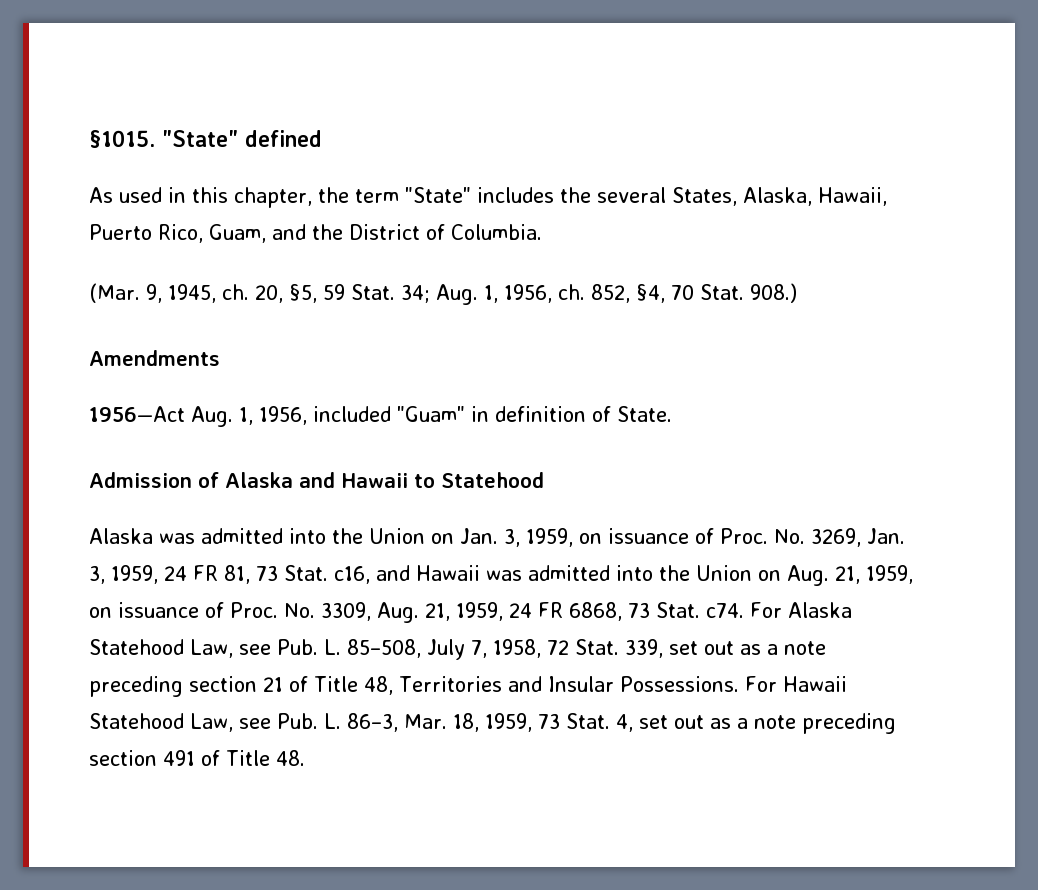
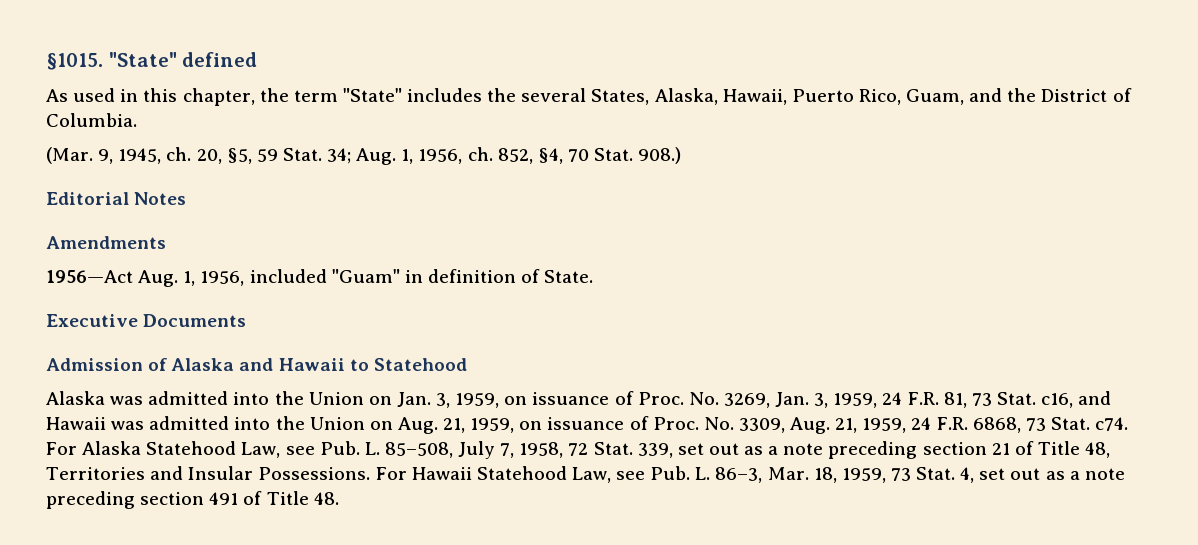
(797, 293) none -> [46,192,187,205] // Editorial Notes
(672, 414) none -> [46,314,247,327] // Executive Documents
[193,565,218,581] FR -> [907,392,939,405] F.R.
[538,602,563,618] FR -> [936,417,968,430] F.R.

